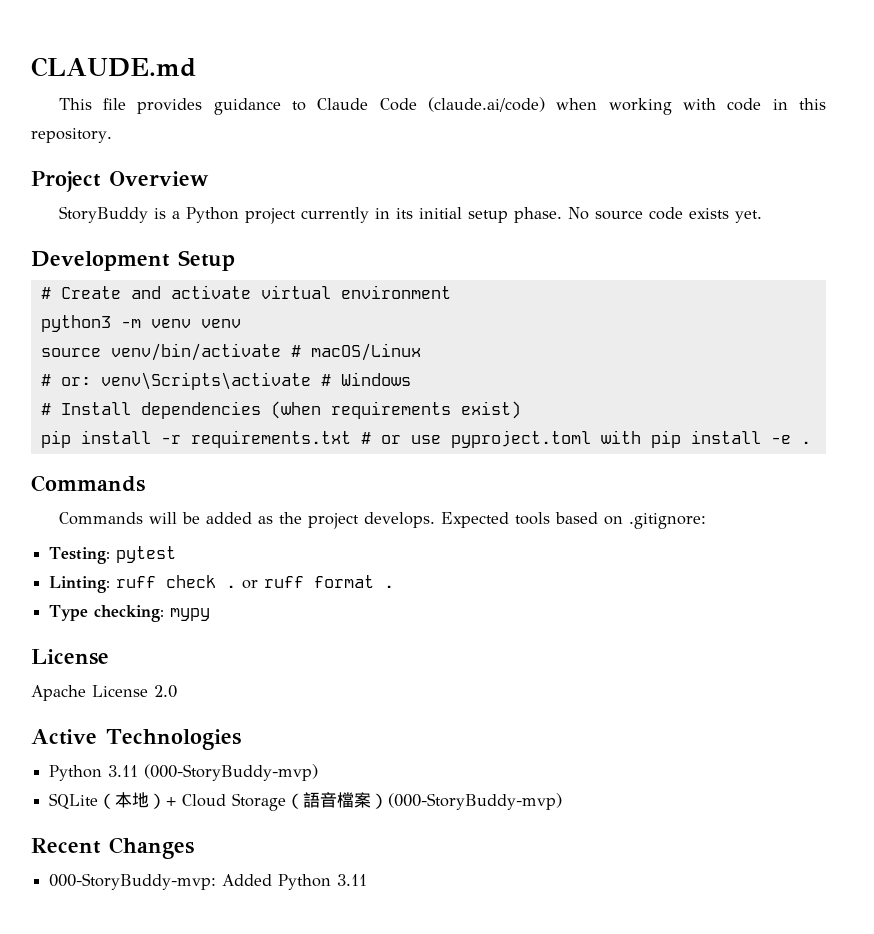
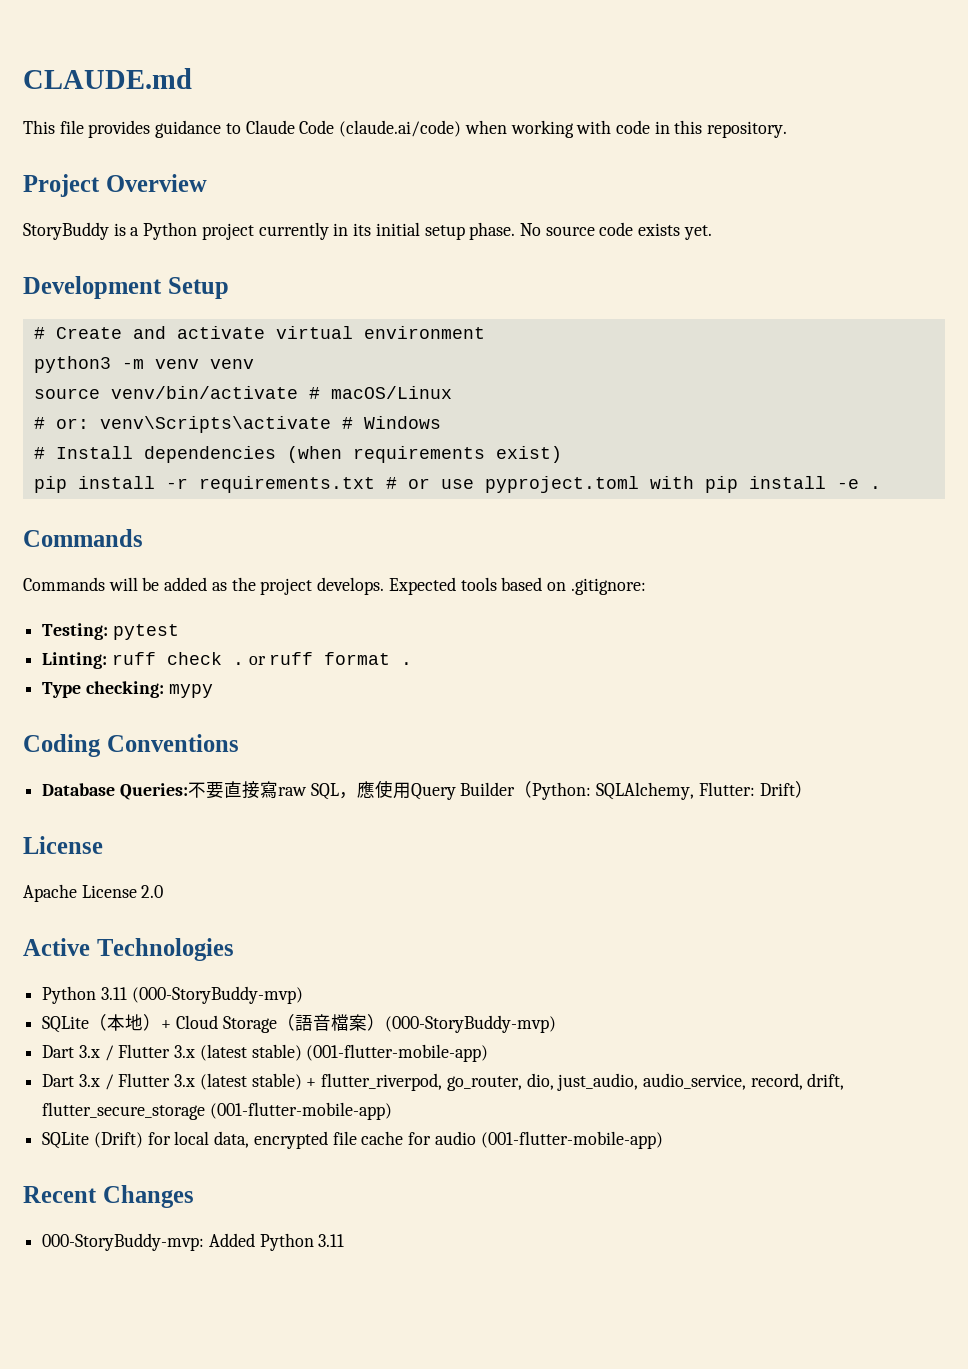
(211, 614) none -> [23,734,239,757] [42,780,813,800] // Coding Conventions // Database Queries:不要直接寫raw SQL，應使用Query Builder（Python: SQLAlchemy, Flutter: Drift）
(563, 801) none -> [42,1044,489,1062] [42,1073,845,1091] [42,1102,392,1120] [42,1131,663,1149] // Dart 3.x / Flutter 3.x (latest stable) (001-flutter-mobile-app) // Dart 3.x / Flutter 3.x (latest stable) + flutter_riverpod, go_router, dio, just_audio, audio_service, record, drift, flutter_secure_storage (001-flutter-mobile-app) // SQLite (Drift) for local data, encrypted file cache for audio (001-flutter-mobile-app)

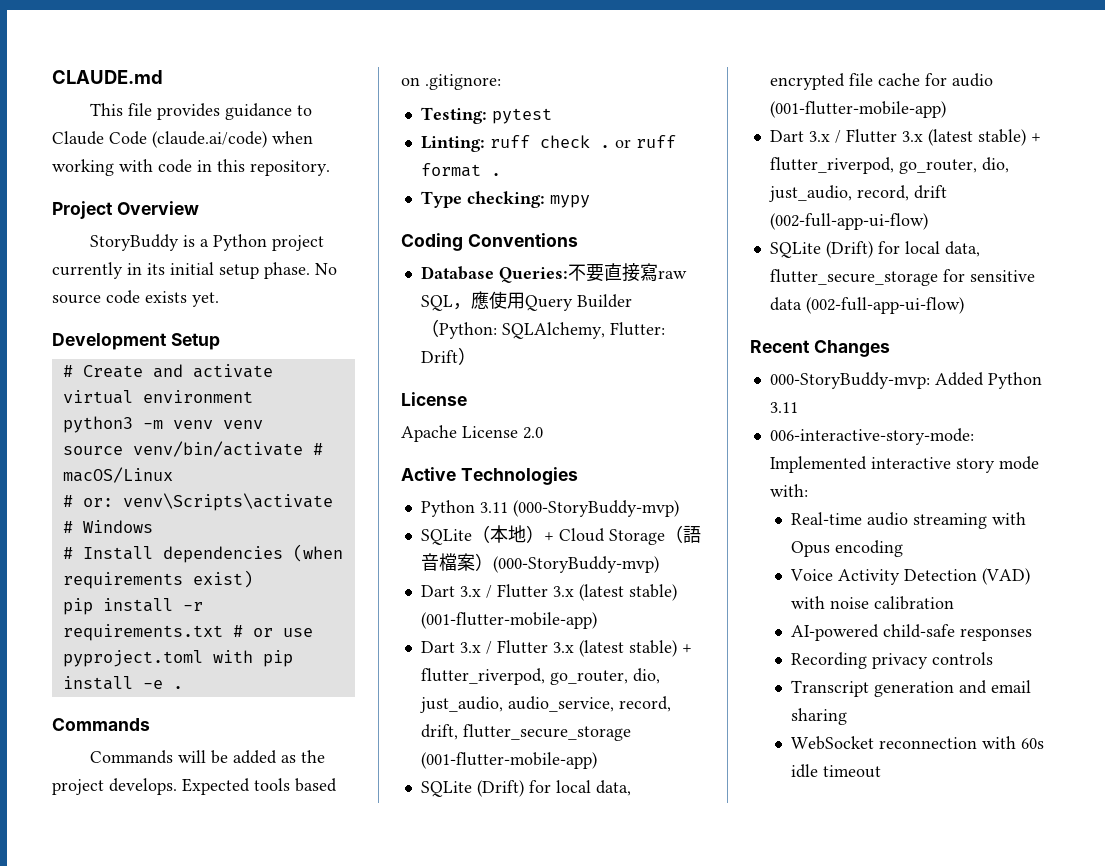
(663, 1140) none -> [769,129,1041,146] [769,157,1009,174] [768,185,947,202] [769,213,928,230] [769,241,980,258] [769,269,1035,286] [769,297,964,314] // Dart 3.x / Flutter 3.x (latest stable) + flutter_riverpod, go_router, dio, just_audio, record, drift (002-full-app-ui-flow) // SQLite (Drift) for local data, flutter_secure_storage for sensitive data (002-full-app-ui-flow)
(345, 1240) none -> [769,428,974,445] [769,456,1039,473] [769,484,808,497] [791,512,1027,529] [791,540,904,557] [790,568,1031,585] [791,596,955,610] [791,624,1033,641] [791,652,994,669] [791,680,1032,697] [791,708,848,725] [791,736,1045,750] [791,764,882,778] // 006-interactive-story-mode: Implemented interactive story mode with: // Real-time audio streaming with Opus encoding // Voice Activity Detection (VAD) with noise calibration // AI-powered child-safe responses // Recording privacy controls // Transcript generation and email sharing // WebSocket reconnection with 60s idle timeout

